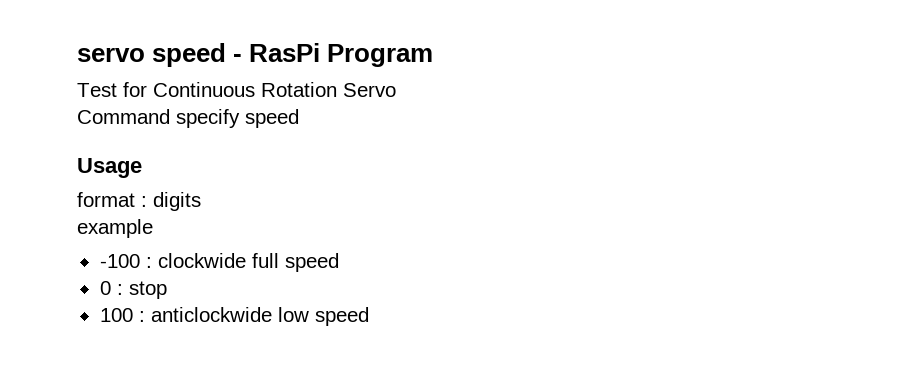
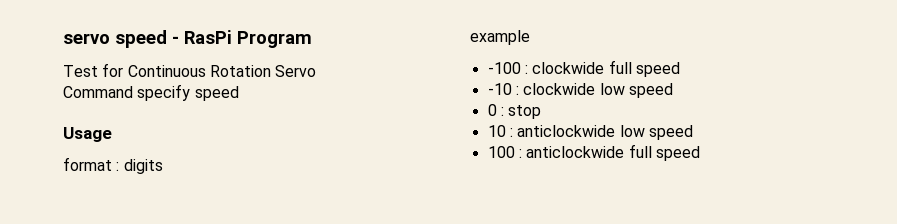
(339, 262) none -> [487,83,673,98] // -10 : clockwide low speed
[99,308,133,322] 100 -> [487,125,506,137] 10
(369, 316) none -> [487,144,700,161] // 100 : anticlockwide full speed

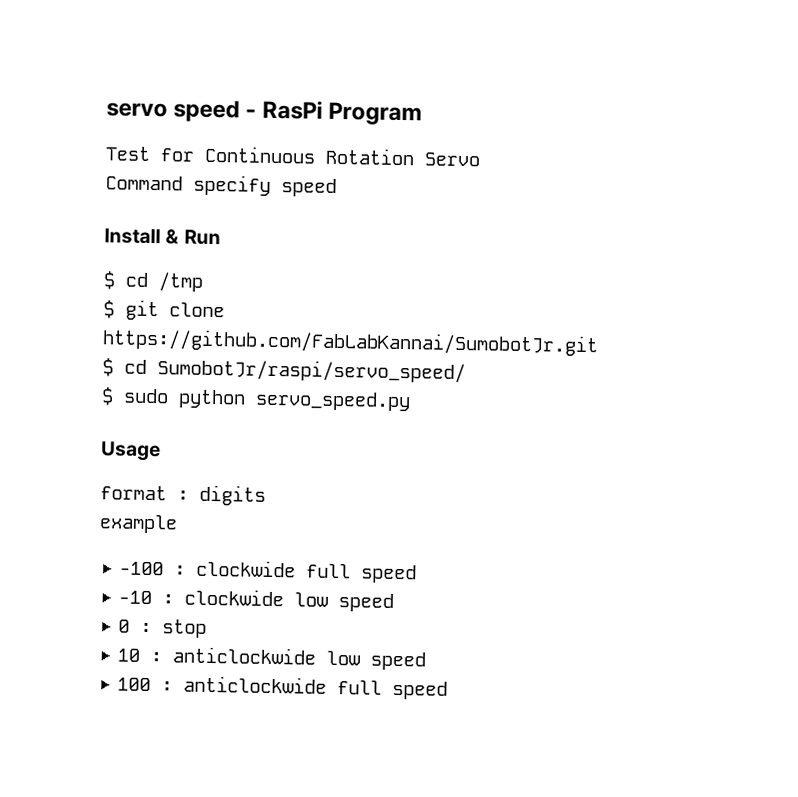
(239, 93) none -> [104,228,221,246] [103,271,203,292] [103,299,225,321] [102,328,599,357] [102,358,466,384] [101,387,411,412] // Install & Run // $ cd /tmp // $ git clone https://github.com/FabLabKannai/SumobotJr.git // $ cd SumobotJr/raspi/servo_speed/ // $ sudo python servo_speed.py

